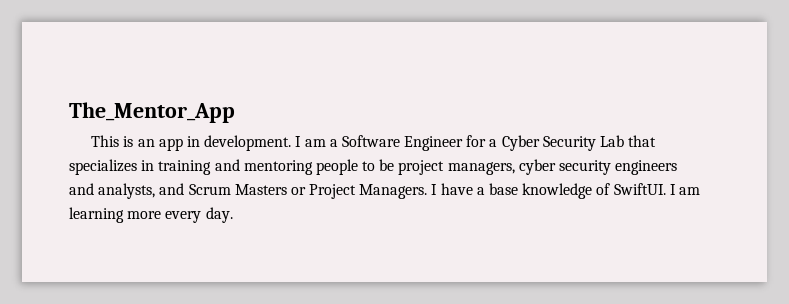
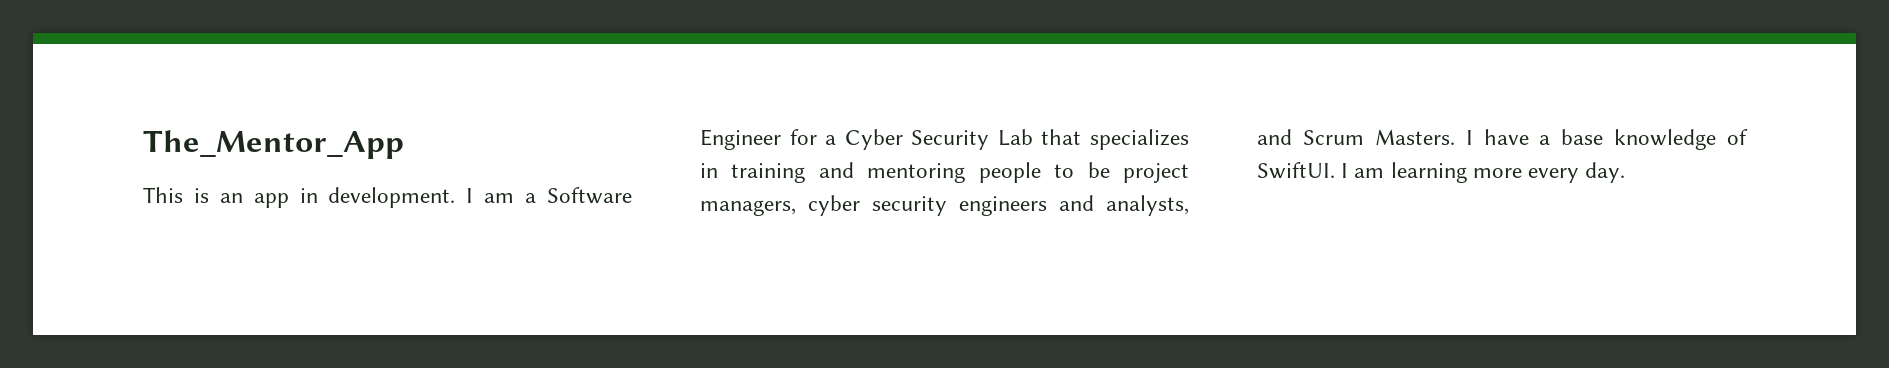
[234,184,428,199] Masters or Project Managers. -> [1374,129,1455,145] Masters.

